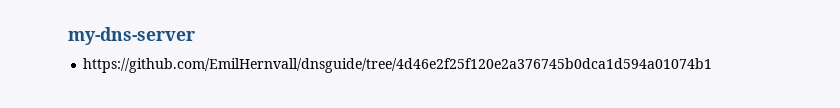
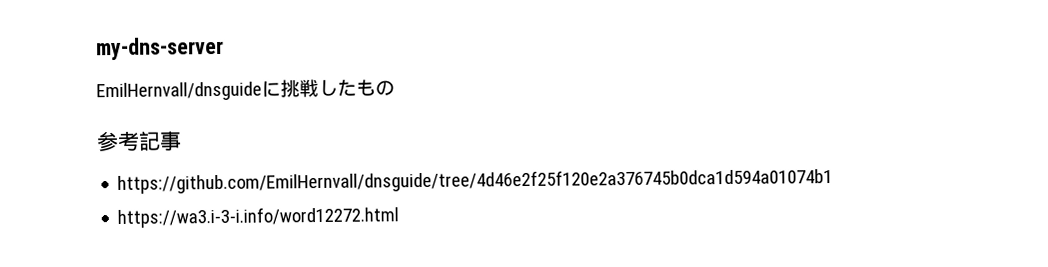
(195, 36) none -> [96,79,395,102] [96,130,182,152] // EmilHernvall/dnsguideに挑戦したもの // 参考記事
(713, 65) none -> [117,206,400,228] // https://wa3.i-3-i.info/word12272.html

